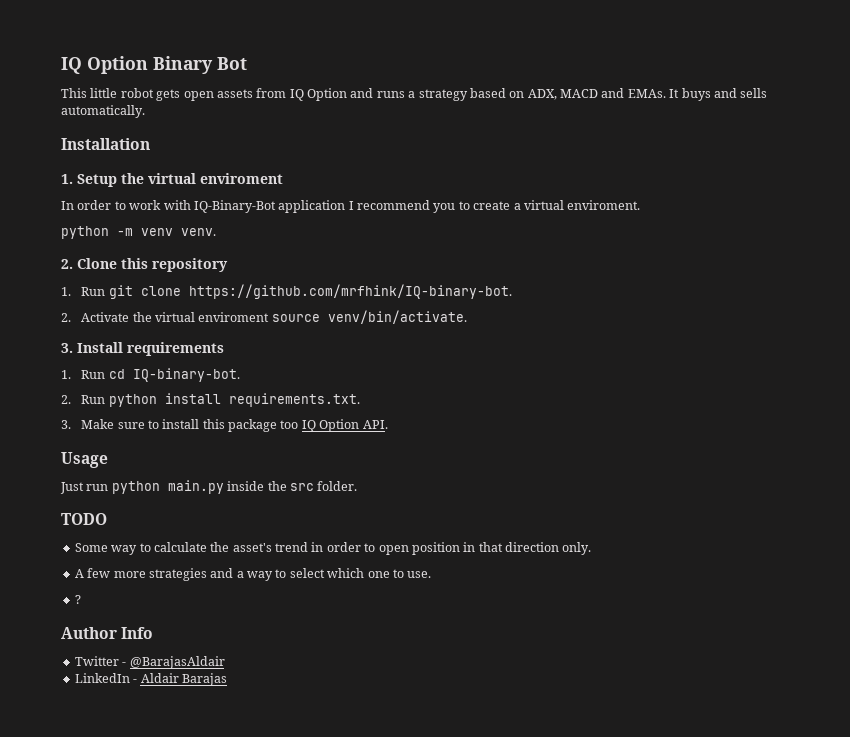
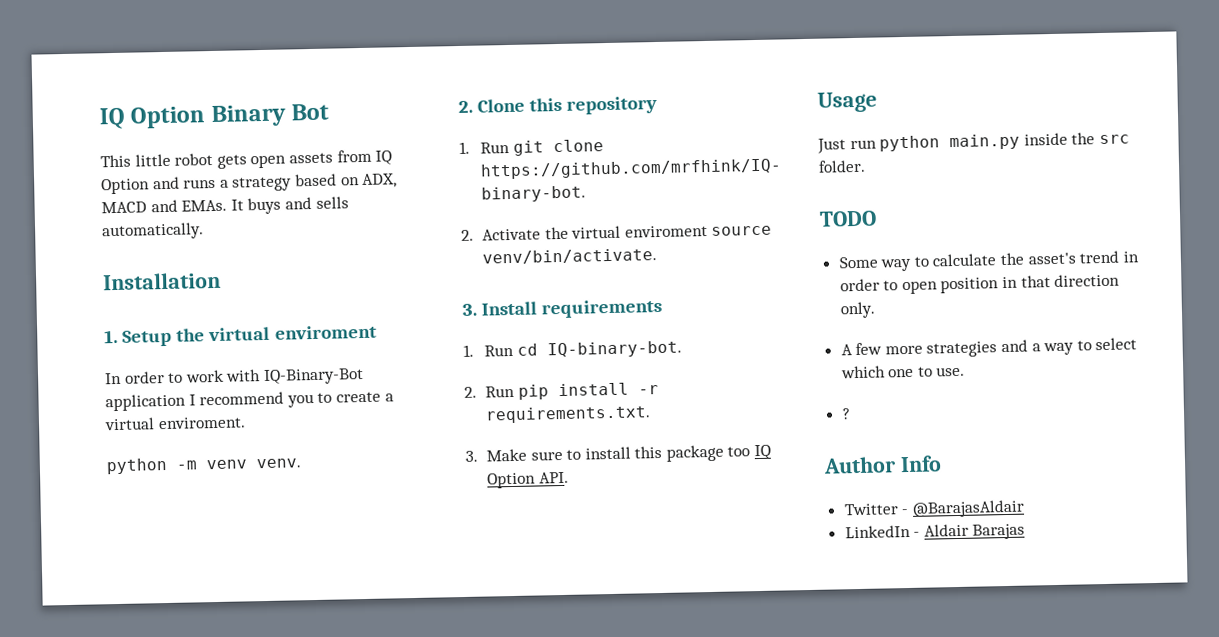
[108,393,221,407] python install -> [517,382,659,400] pip install -r

